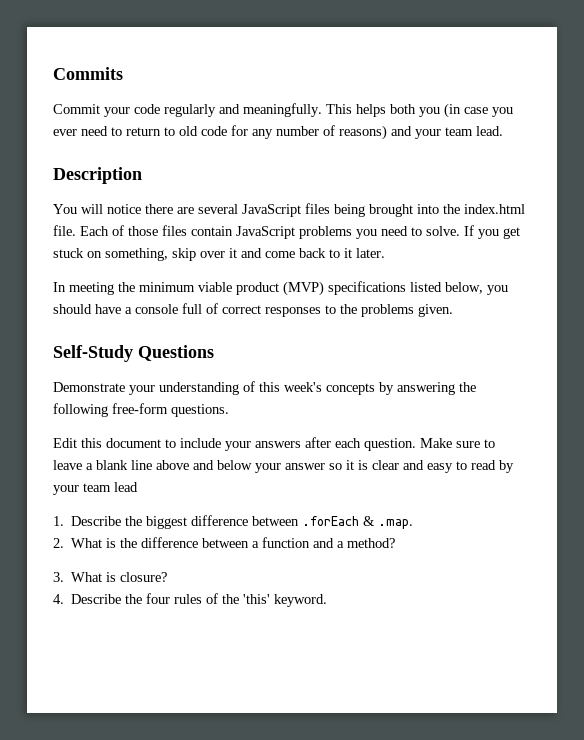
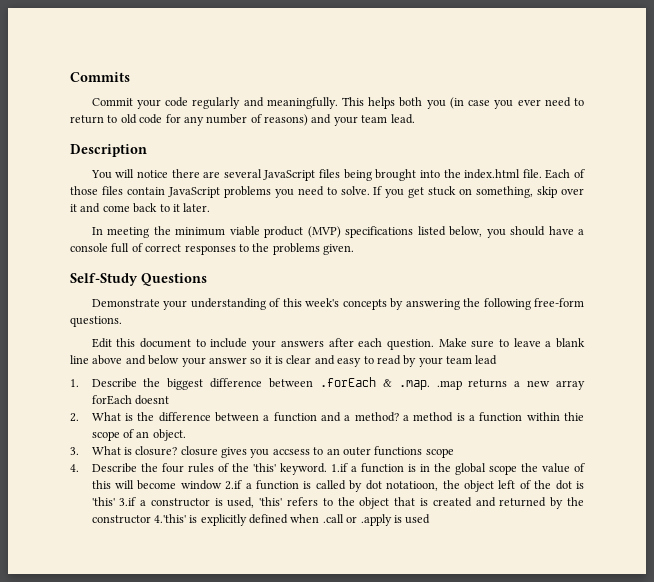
(414, 524) none -> [436,379,585,390] [91,395,169,405] .map returns a new array forEach doesnt
[53,572,168,582] // 3. What is closure? -> [402,412,584,422] [91,429,186,441] [70,446,454,458] a method is a function within thie scope of an object. // 3. What is closure? closure gives you accsess to an outer functions scope
(328, 600) none -> [330,463,586,475] [91,480,584,492] [91,497,585,509] [91,514,431,526] 1.if a function is in the global scope the value of this will become window 2.if a function is called by dot notatioon, the object left of the dot is 'this' 3.if a constructor is used, 'this' refers to the object that is created and returned by the constructor 4.'this' is explicitly defined when .call or .apply is used

